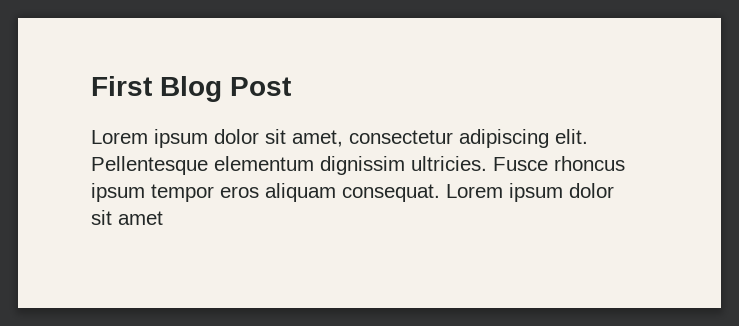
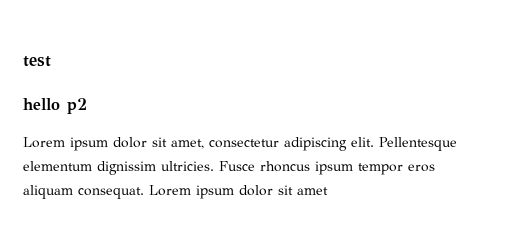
[91,76,291,102] First Blog Post -> [23,56,51,67] [23,98,87,114] test // hello p2

